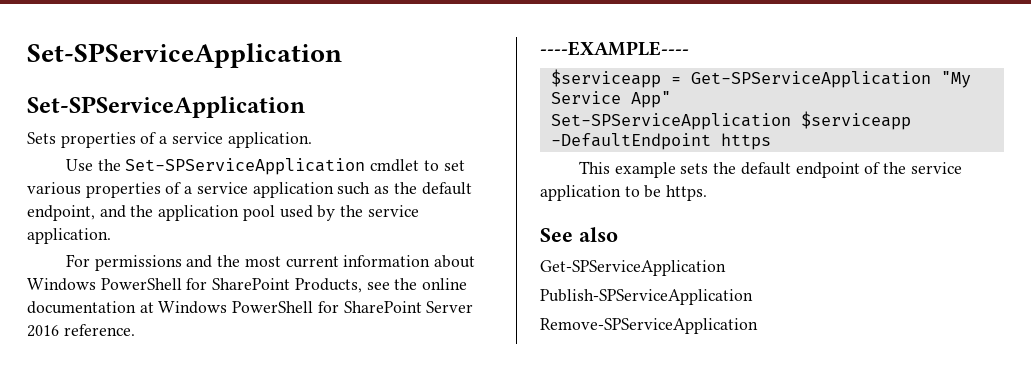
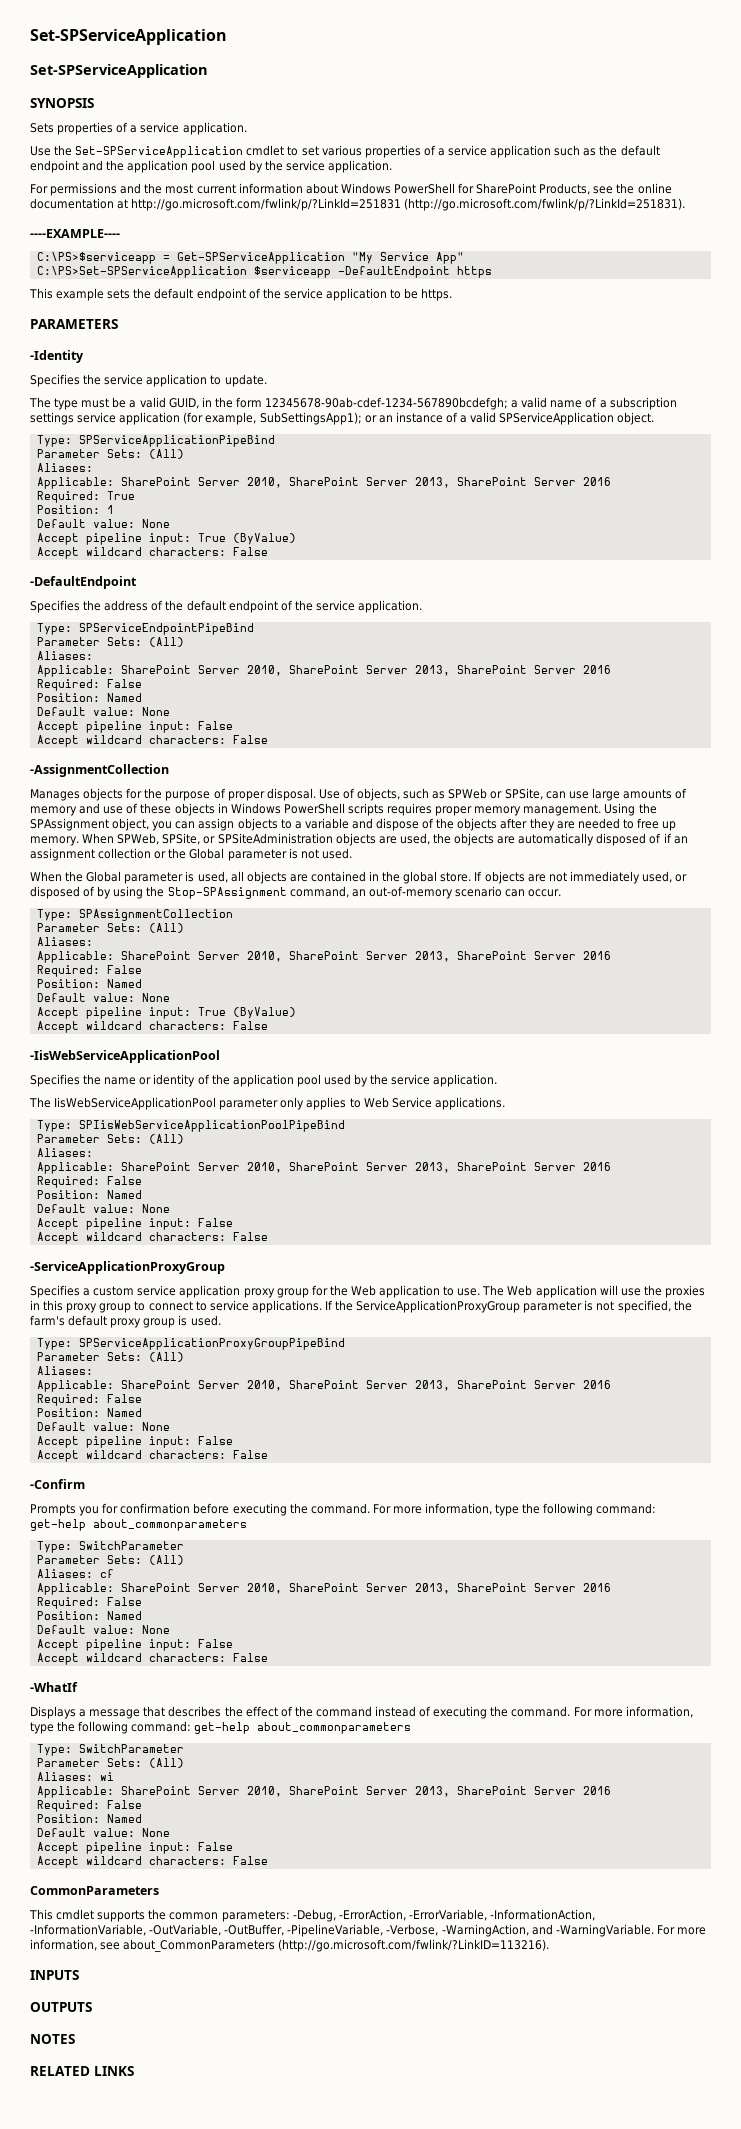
(305, 107) none -> [30,98,94,108] // SYNOPSIS
[27,205,95,221] endpoint, -> [30,160,79,173] endpoint
[158,301,474,314] [27,324,135,337] Windows PowerShell for SharePoint Server 2016 reference. -> [131,198,686,211] http://go.microsoft.com/fwlink/p/?LinkId=251831 (http://go.microsoft.com/fwlink/p/?LinkId=251831).
[550,69,661,88] $serviceapp -> [36,252,156,264] C:\PS>$serviceapp
[550,113,791,130] Set-SPServiceApplication -> [36,266,247,278] C:\PS>Set-SPServiceApplication
[540,227,618,242] [540,260,726,276] [540,289,753,305] [540,318,758,334] See also // Get-SPServiceApplication // Publish-SPServiceApplication // Remove-SPServiceApplication -> [30,319,118,329] [30,350,84,363] [30,374,267,387] [29,397,677,410] [30,412,655,425] [36,435,275,447] [36,449,184,459] [36,463,93,472] [36,477,611,489] [36,491,135,503] [36,505,114,514] [36,519,170,528] [36,533,296,545] [36,547,268,559] [30,576,137,589] [30,600,423,613] [36,623,254,635] [36,637,184,647] [36,651,93,660] [36,665,611,677] [36,679,142,691] [36,693,142,702] [36,707,170,716] [36,721,233,733] [36,735,268,747] [30,764,169,777] [30,788,688,801] [30,803,657,816] [30,818,677,831] [30,833,688,846] [30,848,352,861] [30,871,688,884] [30,886,562,899] [36,909,233,921] [36,923,184,933] [36,937,93,946] [36,951,611,963] [36,965,142,977] [36,979,142,988] [36,993,170,1002] [36,1007,296,1019] [36,1021,268,1033] [30,1050,220,1063] [30,1074,498,1087] [29,1097,505,1110] [36,1120,345,1132] [36,1134,184,1144] [36,1148,93,1157] [36,1162,611,1174] [36,1176,142,1188] [36,1190,142,1199] [36,1204,170,1213] [36,1218,233,1230] [36,1232,268,1244] [30,1261,225,1274] [30,1285,705,1298] [30,1300,692,1313] [30,1315,221,1328] [36,1338,345,1350] [36,1352,184,1362] [36,1366,93,1375] [36,1380,611,1392] [36,1394,142,1406] [36,1408,142,1417] [36,1422,170,1431] [36,1436,233,1448] [36,1450,268,1462] [30,1479,85,1489] [30,1503,657,1516] [30,1519,247,1531] [36,1541,184,1553] [36,1555,184,1565] [36,1569,114,1578] [36,1583,611,1595] [36,1597,142,1609] [36,1611,142,1620] [36,1625,170,1634] [36,1639,233,1651] [36,1653,268,1665] [30,1682,78,1692] [30,1706,693,1719] [30,1721,412,1734] [36,1744,184,1756] [36,1758,184,1768] [36,1772,114,1781] [36,1786,611,1798] [36,1800,142,1812] [36,1814,142,1823] [36,1828,170,1837] [36,1842,233,1854] [36,1856,268,1868] [30,1886,159,1895] [29,1909,595,1922] [30,1924,706,1937] [30,1939,550,1952] [30,1970,79,1980] [30,2002,92,2012] [30,2034,75,2044] [30,2066,134,2076] PARAMETERS // -Identity // Specifies the service application to update. // The type must be a valid GUID, in the form 12345678-90ab-cdef-1234-567890bcdefgh; a valid name of a subscription settings service application (for example, SubSettingsApp1); or an instance of a valid SPServiceApplication object. // Type: SPServiceApplicationPipeBind // Parameter Sets: (All) // Aliases: // Applicable: SharePoint Server 2010, SharePoint Server 2013, SharePoint Server 2016 // Required: True // Position: 1 // Default value: None // Accept pipeline input: True (ByValue) // Accept wildcard characters: False // -DefaultEndpoint // Specifies the address of the default endpoint of the service application. // Type: SPServiceEndpointPipeBind // Parameter Sets: (All) // Aliases: // Applicable: SharePoint Server 2010, SharePoint Server 2013, SharePoint Server 2016 // Required: False // Position: Named // Default value: None // Accept pipeline input: False // Accept wildcard characters: False // -AssignmentCollection // Manages objects for the purpose of proper disposal. Use of objects, such as SPWeb or SPSite, can use large amounts of memory and use of these objects in Windows PowerShell scripts requires proper memory management. Using the SPAssignment object, you can assign objects to a variable and dispose of the objects after they are needed to free up memory. When SPWeb, SPSite, or SPSiteAdministration objects are used, the objects are automatically disposed of if an assignment collection or the Global parameter is not used. // When the Global parameter is used, all objects are contained in the global store. If objects are not immediately used, or disposed of by using the Stop-SPAssignment command, an out-of-memory scenario can occur. // Type: SPAssignmentCollection // Parameter Sets: (All) // Aliases: // Applicable: SharePoint Server 2010, SharePoint Server 2013, SharePoint Server 2016 // Required: False // Position: Named // Default value: None // Accept pipeline input: True (ByValue) // Accept wildcard characters: False // -IisWebServiceApplicationPool // Specifies the name or identity of the application pool used by the service application. // The IisWebServiceApplicationPool parameter only applies to Web Service applications. // Type: SPIisWebServiceApplicationPoolPipeBind // Parameter Sets: (All) // Aliases: // Applicable: SharePoint Server 2010, SharePoint Server 2013, SharePoint Server 2016 // Required: False // Position: Named // Default value: None // Accept pipeline input: False // Accept wildcard characters: False // -ServiceApplicationProxyGroup // Specifies a custom service application proxy group for the Web application to use. The Web application will use the proxies in this proxy group to connect to service applications. If the ServiceApplicationProxyGroup parameter is not specified, the farm's default proxy group is used. // Type: SPServiceApplicationProxyGroupPipeBind // Parameter Sets: (All) // Aliases: // Applicable: SharePoint Server 2010, SharePoint Server 2013, SharePoint Server 2016 // Required: False // Position: Named // Default value: None // Accept pipeline input: False // Accept wildcard characters: False // -Confirm // Prompts you for confirmation before executing the command. For more information, type the following command: get-help about_commonparameters // Type: SwitchParameter // Parameter Sets: (All) // Aliases: cf // Applicable: SharePoint Server 2010, SharePoint Server 2013, SharePoint Server 2016 // Required: False // Position: Named // Default value: None // Accept pipeline input: False // Accept wildcard characters: False // -WhatIf // Displays a message that describes the effect of the command instead of executing the command. For more information, type the following command: get-help about_commonparameters // Type: SwitchParameter // Parameter Sets: (All) // Aliases: wi // Applicable: SharePoint Server 2010, SharePoint Server 2013, SharePoint Server 2016 // Required: False // Position: Named // Default value: None // Accept pipeline input: False // Accept wildcard characters: False // CommonParameters // This cmdlet supports the common parameters: -Debug, -ErrorAction, -ErrorVariable, -InformationAction, -InformationVariable, -OutVariable, -OutBuffer, -PipelineVariable, -Verbose, -WarningAction, and -WarningVariable. For more information, see about_CommonParameters (http://go.microsoft.com/fwlink/?LinkID=113216). // INPUTS // OUTPUTS // NOTES // RELATED LINKS

